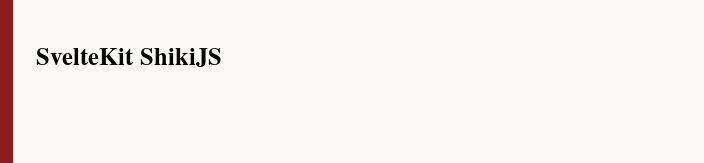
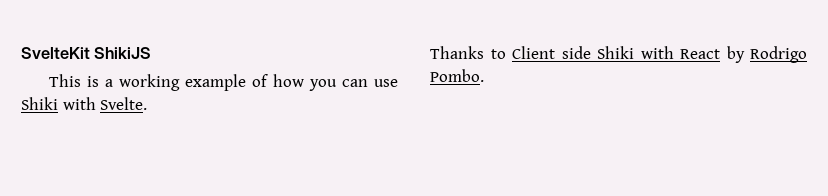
(222, 57) none -> [48,74,399,91] [21,97,148,110] [430,46,807,63] [430,69,484,82] // This is a working example of how you can use Shiki with Svelte. // Thanks to Client side Shiki with React by Rodrigo Pombo.

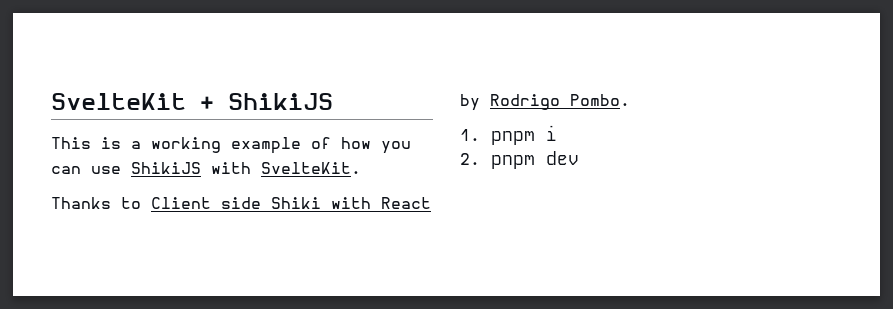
(90, 53) none -> [200,96,214,110] +
[21,97,148,110] Shiki with Svelte. -> [131,162,361,174] ShikiJS with SvelteKit.
(484, 75) none -> [460,125,558,145] [460,151,580,169] // 1. pnpm i // 2. pnpm dev

